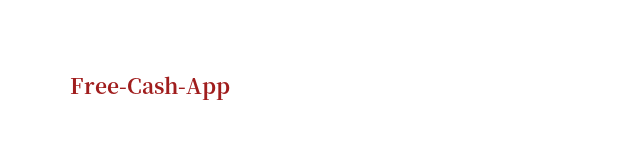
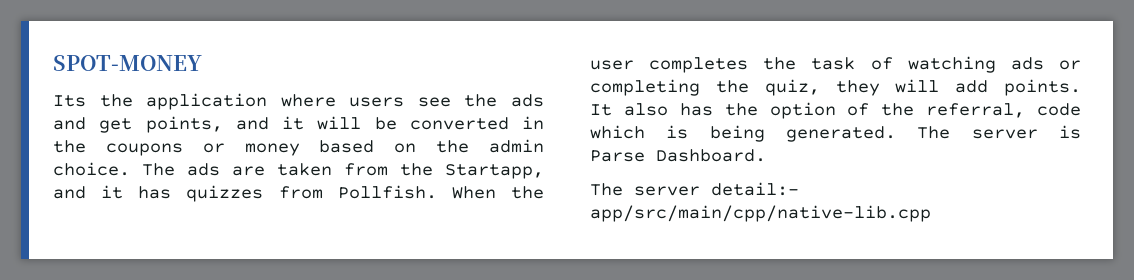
[70,76,230,100] Free-Cash-App -> [53,55,202,71] [53,93,544,110] [53,116,544,133] [53,139,544,156] [53,162,544,179] [53,185,544,202] [590,56,1081,73] [590,79,1081,96] [590,102,1081,119] [590,125,1081,142] [590,149,766,162] [590,182,799,196] [590,205,931,222] SPOT-MONEY // Its the application where users see the ads and get points, and it will be converted in the coupons or money based on the admin choice. The ads are taken from the Startapp, and it has quizzes from Pollfish. When the user completes the task of watching ads or completing the quiz, they will add points. It also has the option of the referral, code which is being generated. The server is Parse Dashboard. // The server detail:- app/src/main/cpp/native-lib.cpp

